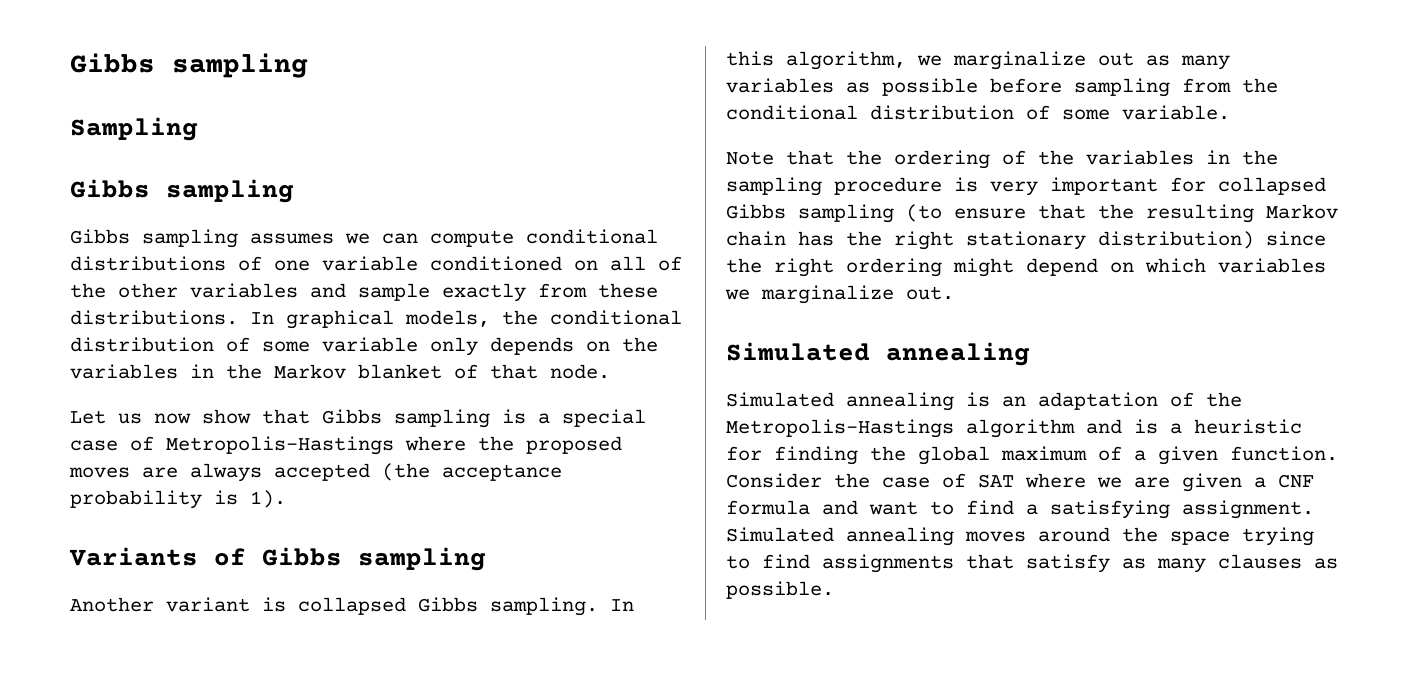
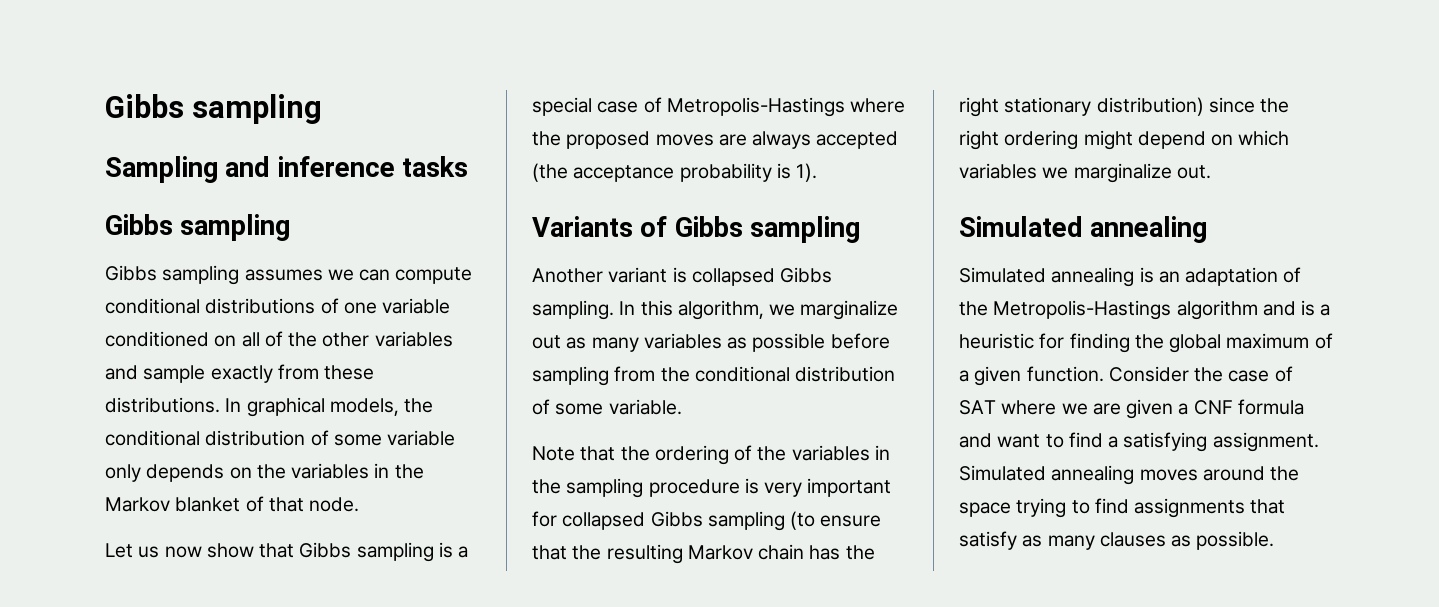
(198, 129) none -> [225,156,469,177] and inference tasks

